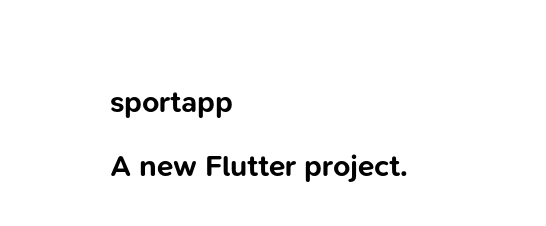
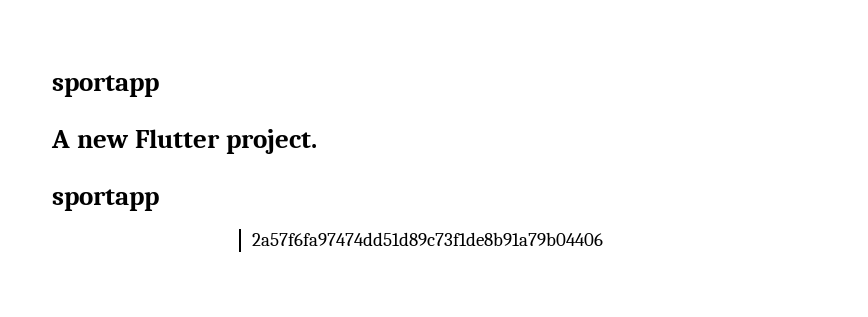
(409, 168) none -> [52,189,159,211] [251,232,603,246] // sportapp // 2a57f6fa97474dd51d89c73f1de8b91a79b04406

